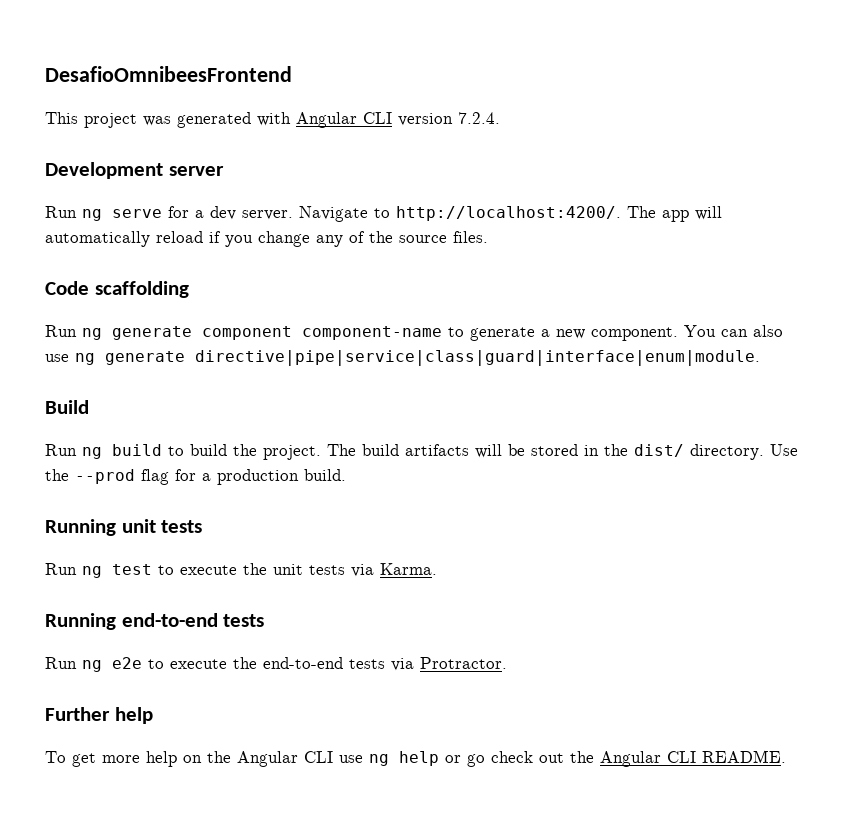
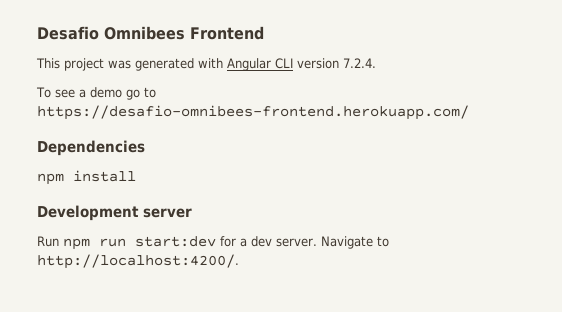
[45,66,292,82] DesafioOmnibeesFrontend -> [37,26,264,40] Desafio Omnibees Frontend
(500, 118) none -> [36,87,156,100] [37,105,469,120] [37,140,145,156] [37,170,136,185] // To see a demo go to https://desafio-omnibees-frontend.herokuapp.com/ // Dependencies // npm install
[82,209,162,221] ng serve -> [63,236,216,250] npm run start:dev
[627,206,722,222] [45,231,488,247] [45,281,189,298] [45,325,783,341] [45,350,760,366] [45,400,89,414] [45,444,798,460] [45,469,346,485] [45,519,203,536] [45,563,437,578] [45,613,265,630] [45,657,507,672] [45,707,153,724] [45,750,786,767] The app will automatically reload if you change any of the source files. // Code scaffolding // Run ng generate component component-name to generate a new component. You can also use ng generate directive|pipe|service|class|guard|interface|enum|module. // Build // Run ng build to build the project. The build artifacts will be stored in the dist/ directory. Use the --prod flag for a production build. // Running unit tests // Run ng test to execute the unit tests via Karma. // Running end-to-end tests // Run ng e2e to execute the end-to-end tests via Protractor. // Further help // To get more help on the Angular CLI use ng help or go check out the Angular CLI README. -> (239, 261) none

